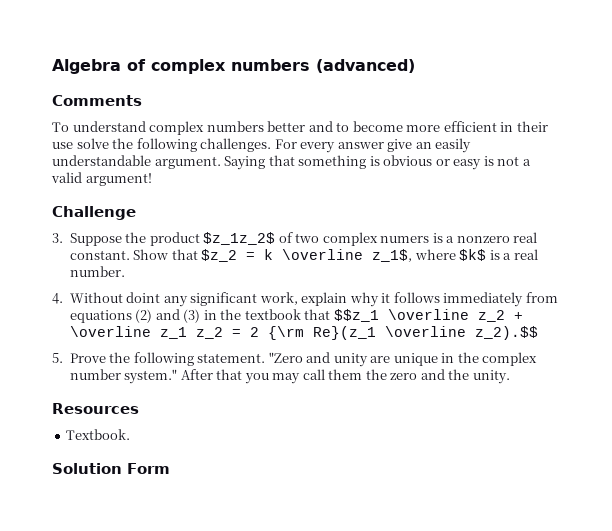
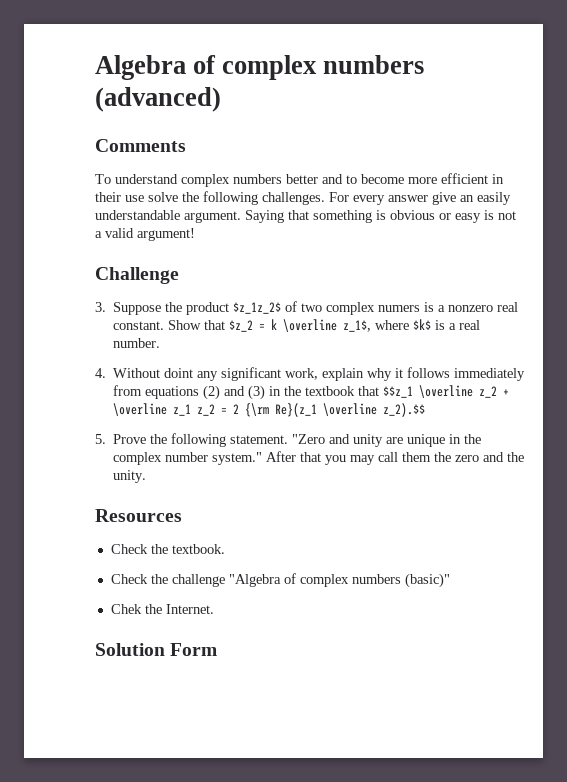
[66,429,131,440] Textbook. -> [110,544,225,554] [110,573,450,588] [110,604,214,614] Check the textbook. // Check the challenge "Algebra of complex numbers (basic)" // Chek the Internet.

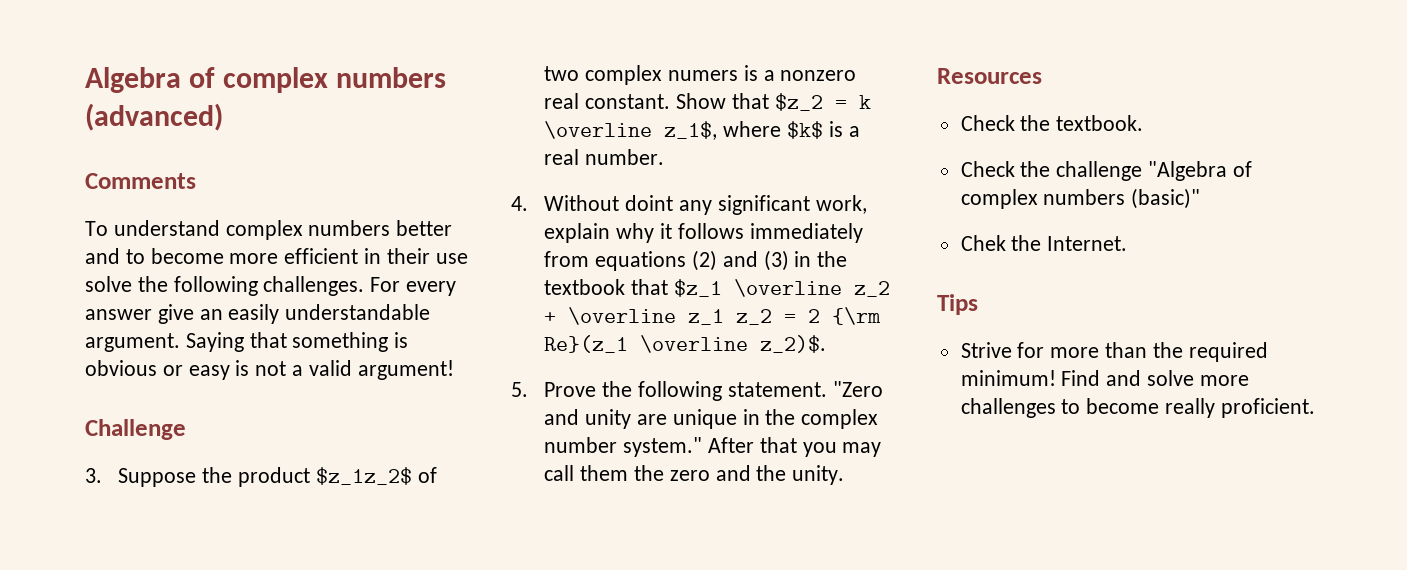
[383,386,414,398] $$z_1 -> [674,279,723,297] $z_1
[383,403,426,417] z_2).$$ -> [760,335,827,353] z_2)$.
[95,643,218,656] Solution Form -> [937,294,978,315] [960,342,1268,362] [960,370,1249,386] [960,398,1315,418] Tips // Strive for more than the required minimum! Find and solve more challenges to become really proficient.

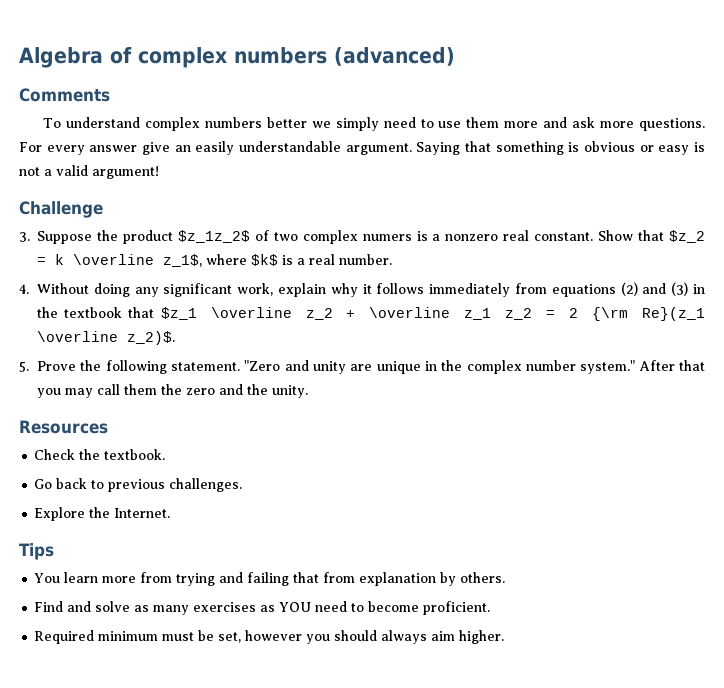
[85,248,468,264] [85,276,365,296] and to become more efficient in their use solve the following challenges. -> [311,117,705,131] we simply need to use them more and ask more questions.
[625,195,674,211] doint -> [93,283,130,297] doing
[960,161,1252,181] [960,188,1201,209] [960,235,1128,251] [937,294,978,315] [960,342,1268,362] [960,370,1249,386] [960,398,1216,418] Check the challenge "Algebra of complex numbers (basic)" // Chek the Internet. // Tips // Strive for more than the required minimum! Find and solve more challenges to become really -> [34,478,243,492] [34,507,171,521] [19,543,54,560] [34,572,506,586] [34,601,420,615] Go back to previous challenges. // Explore the Internet. // Tips // You learn more from trying and failing that from explanation by others. // Find and solve as many exercises as YOU need to become
(1315, 408) none -> [34,630,505,644] // Required minimum must be set, however you should always aim higher.

